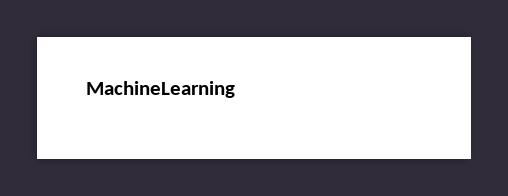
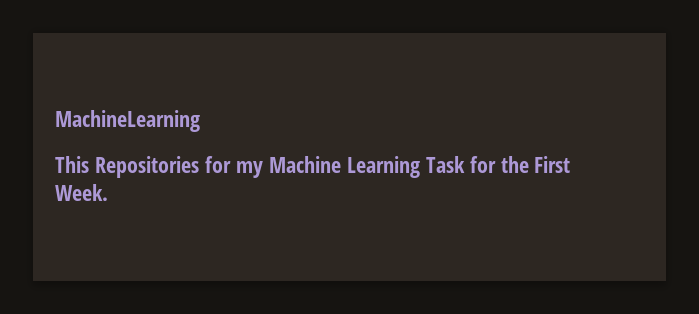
(235, 89) none -> [55,156,571,178] [55,184,108,201] // This Repositories for my Machine Learning Task for the First Week.

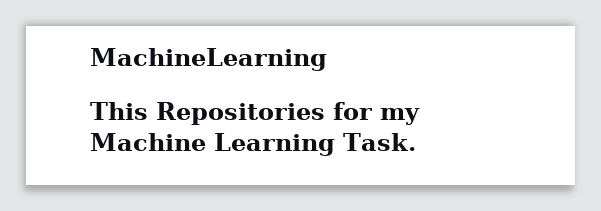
[425,156,571,173] [55,184,108,201] Task for the First Week. -> [343,133,416,151] Task.

